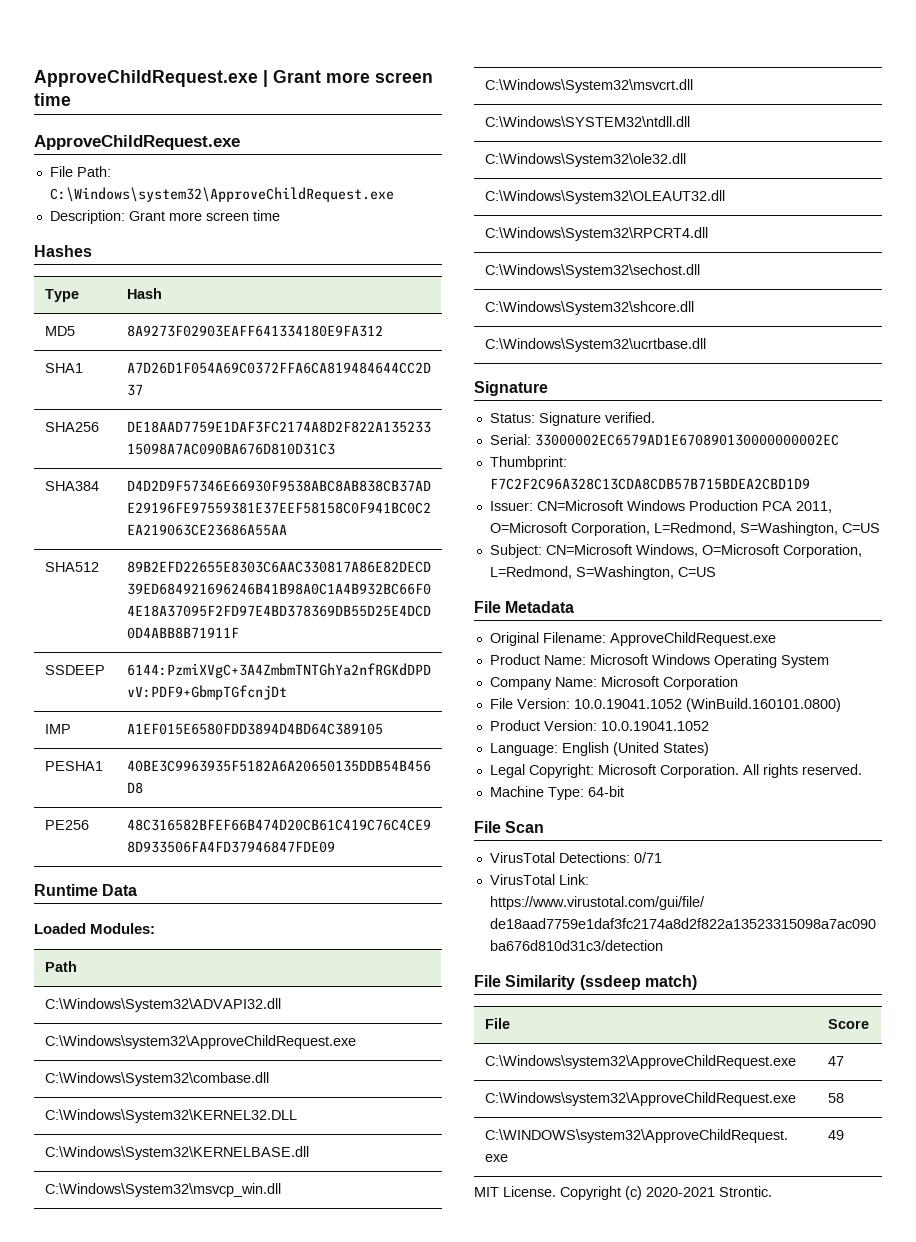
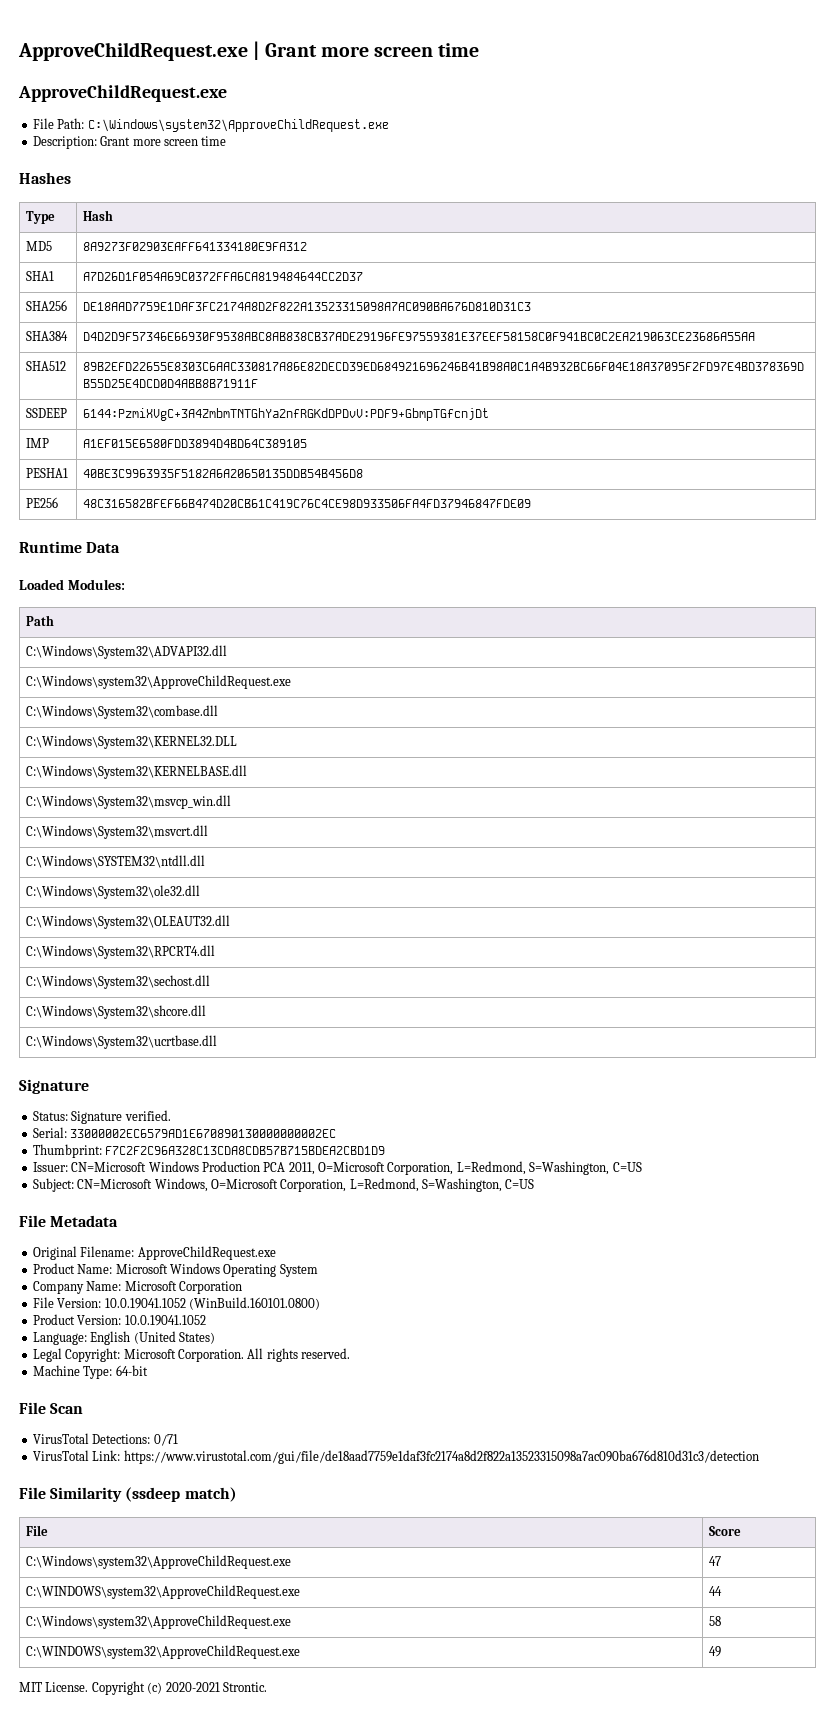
(844, 1061) none -> [26,1585,301,1599] [709,1586,723,1596] // C:\WINDOWS\system32\ApproveChildRequest.exe | 44

